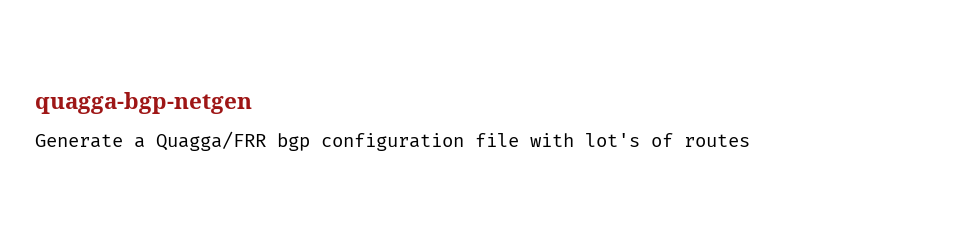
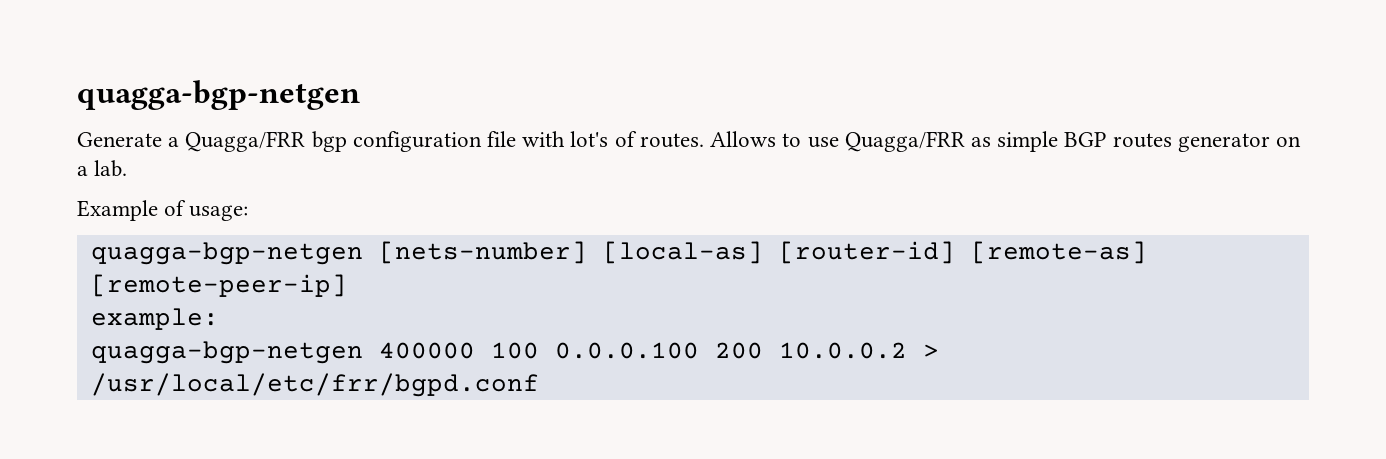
[684,134,750,147] routes -> [639,131,1301,152] [77,160,128,177] [77,200,249,221] [90,241,1147,265] [90,274,347,297] [90,308,219,330] [90,341,939,364] [90,373,539,397] routes. Allows to use Quagga/FRR as simple BGP routes generator on a lab. // Example of usage: // quagga-bgp-netgen [nets-number] [local-as] [router-id] [remote-as] [remote-peer-ip] // example: // quagga-bgp-netgen 400000 100 0.0.0.100 200 10.0.0.2 > /usr/local/etc/frr/bgpd.conf

